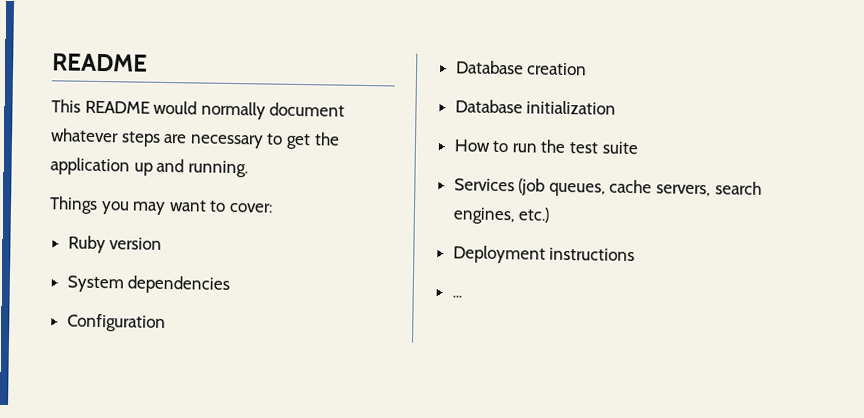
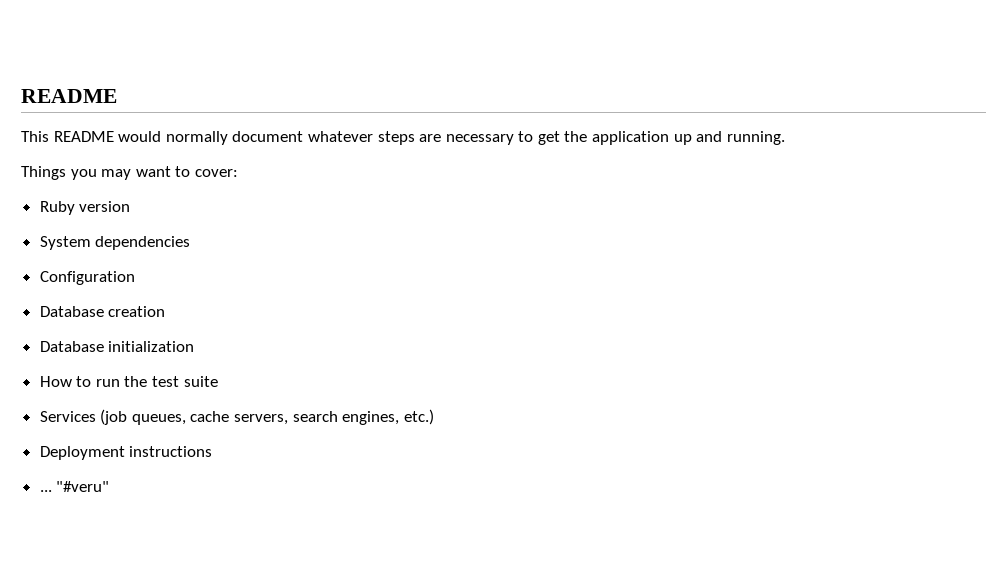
(462, 296) none -> [56,481,110,492] "#veru"

